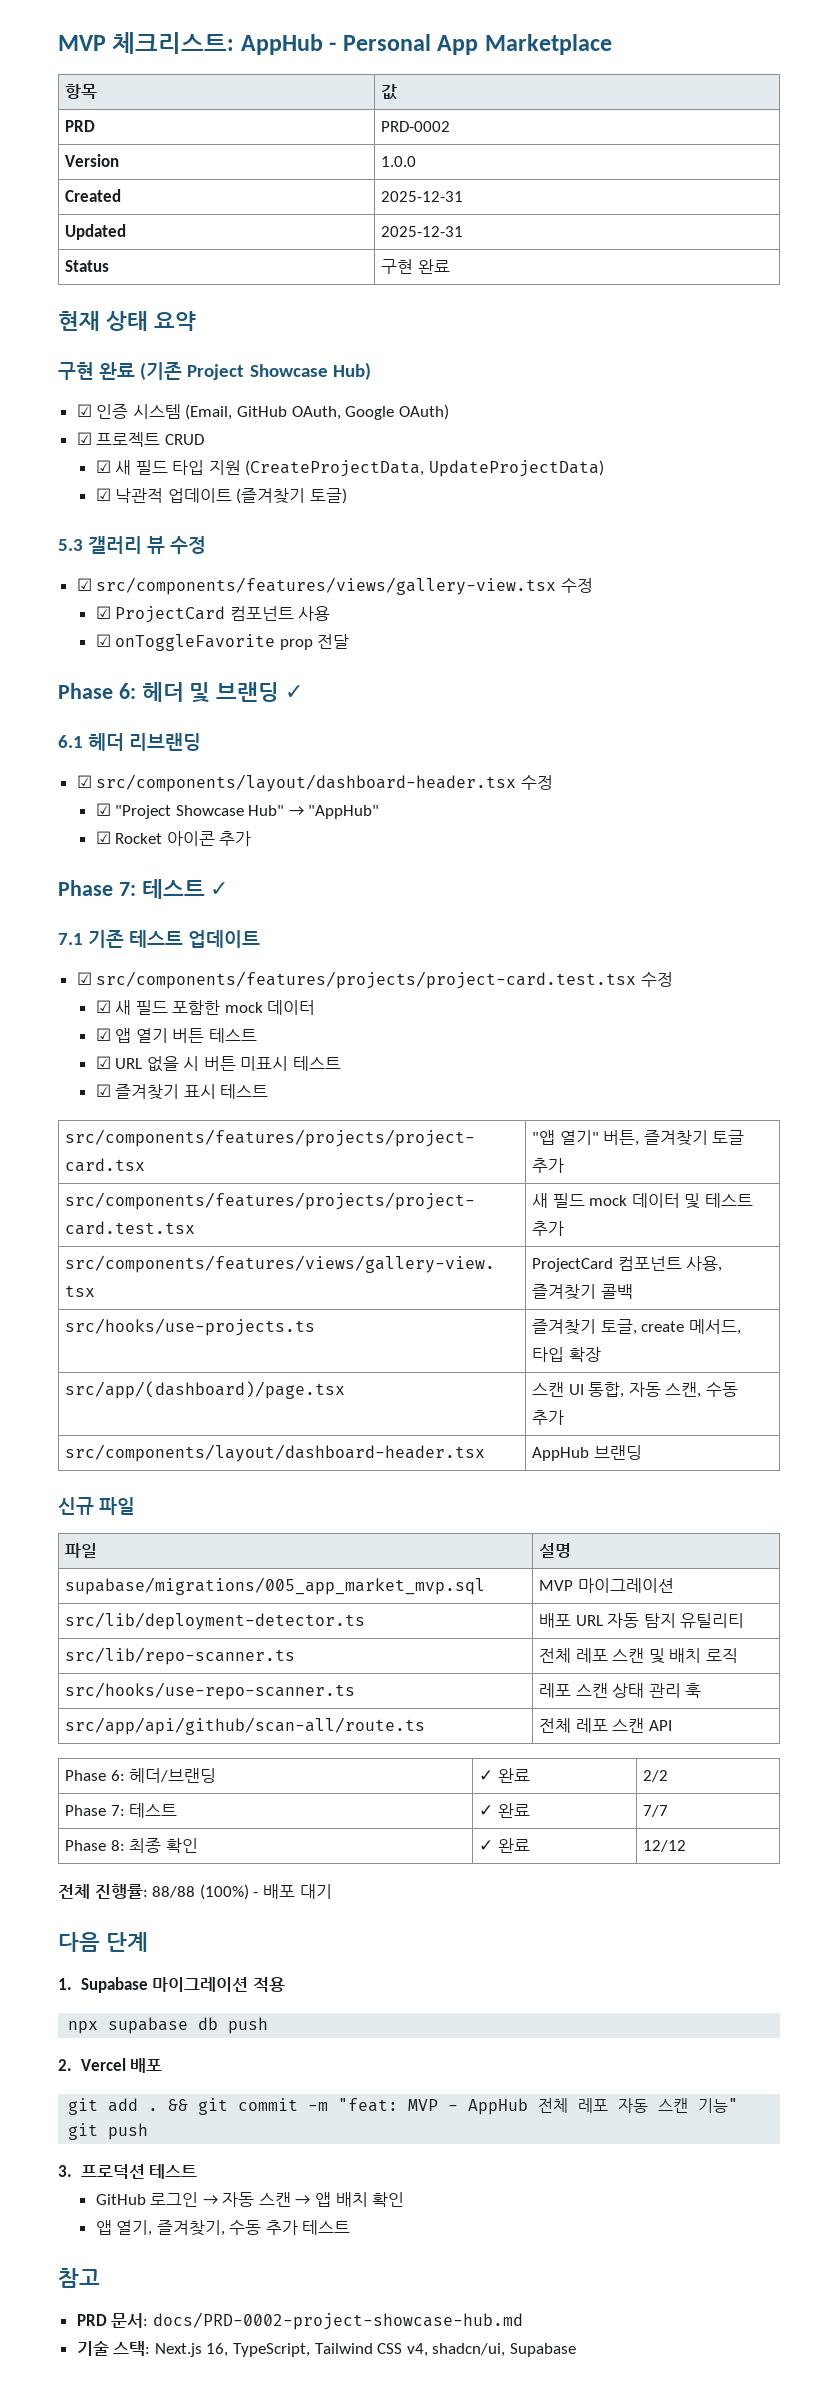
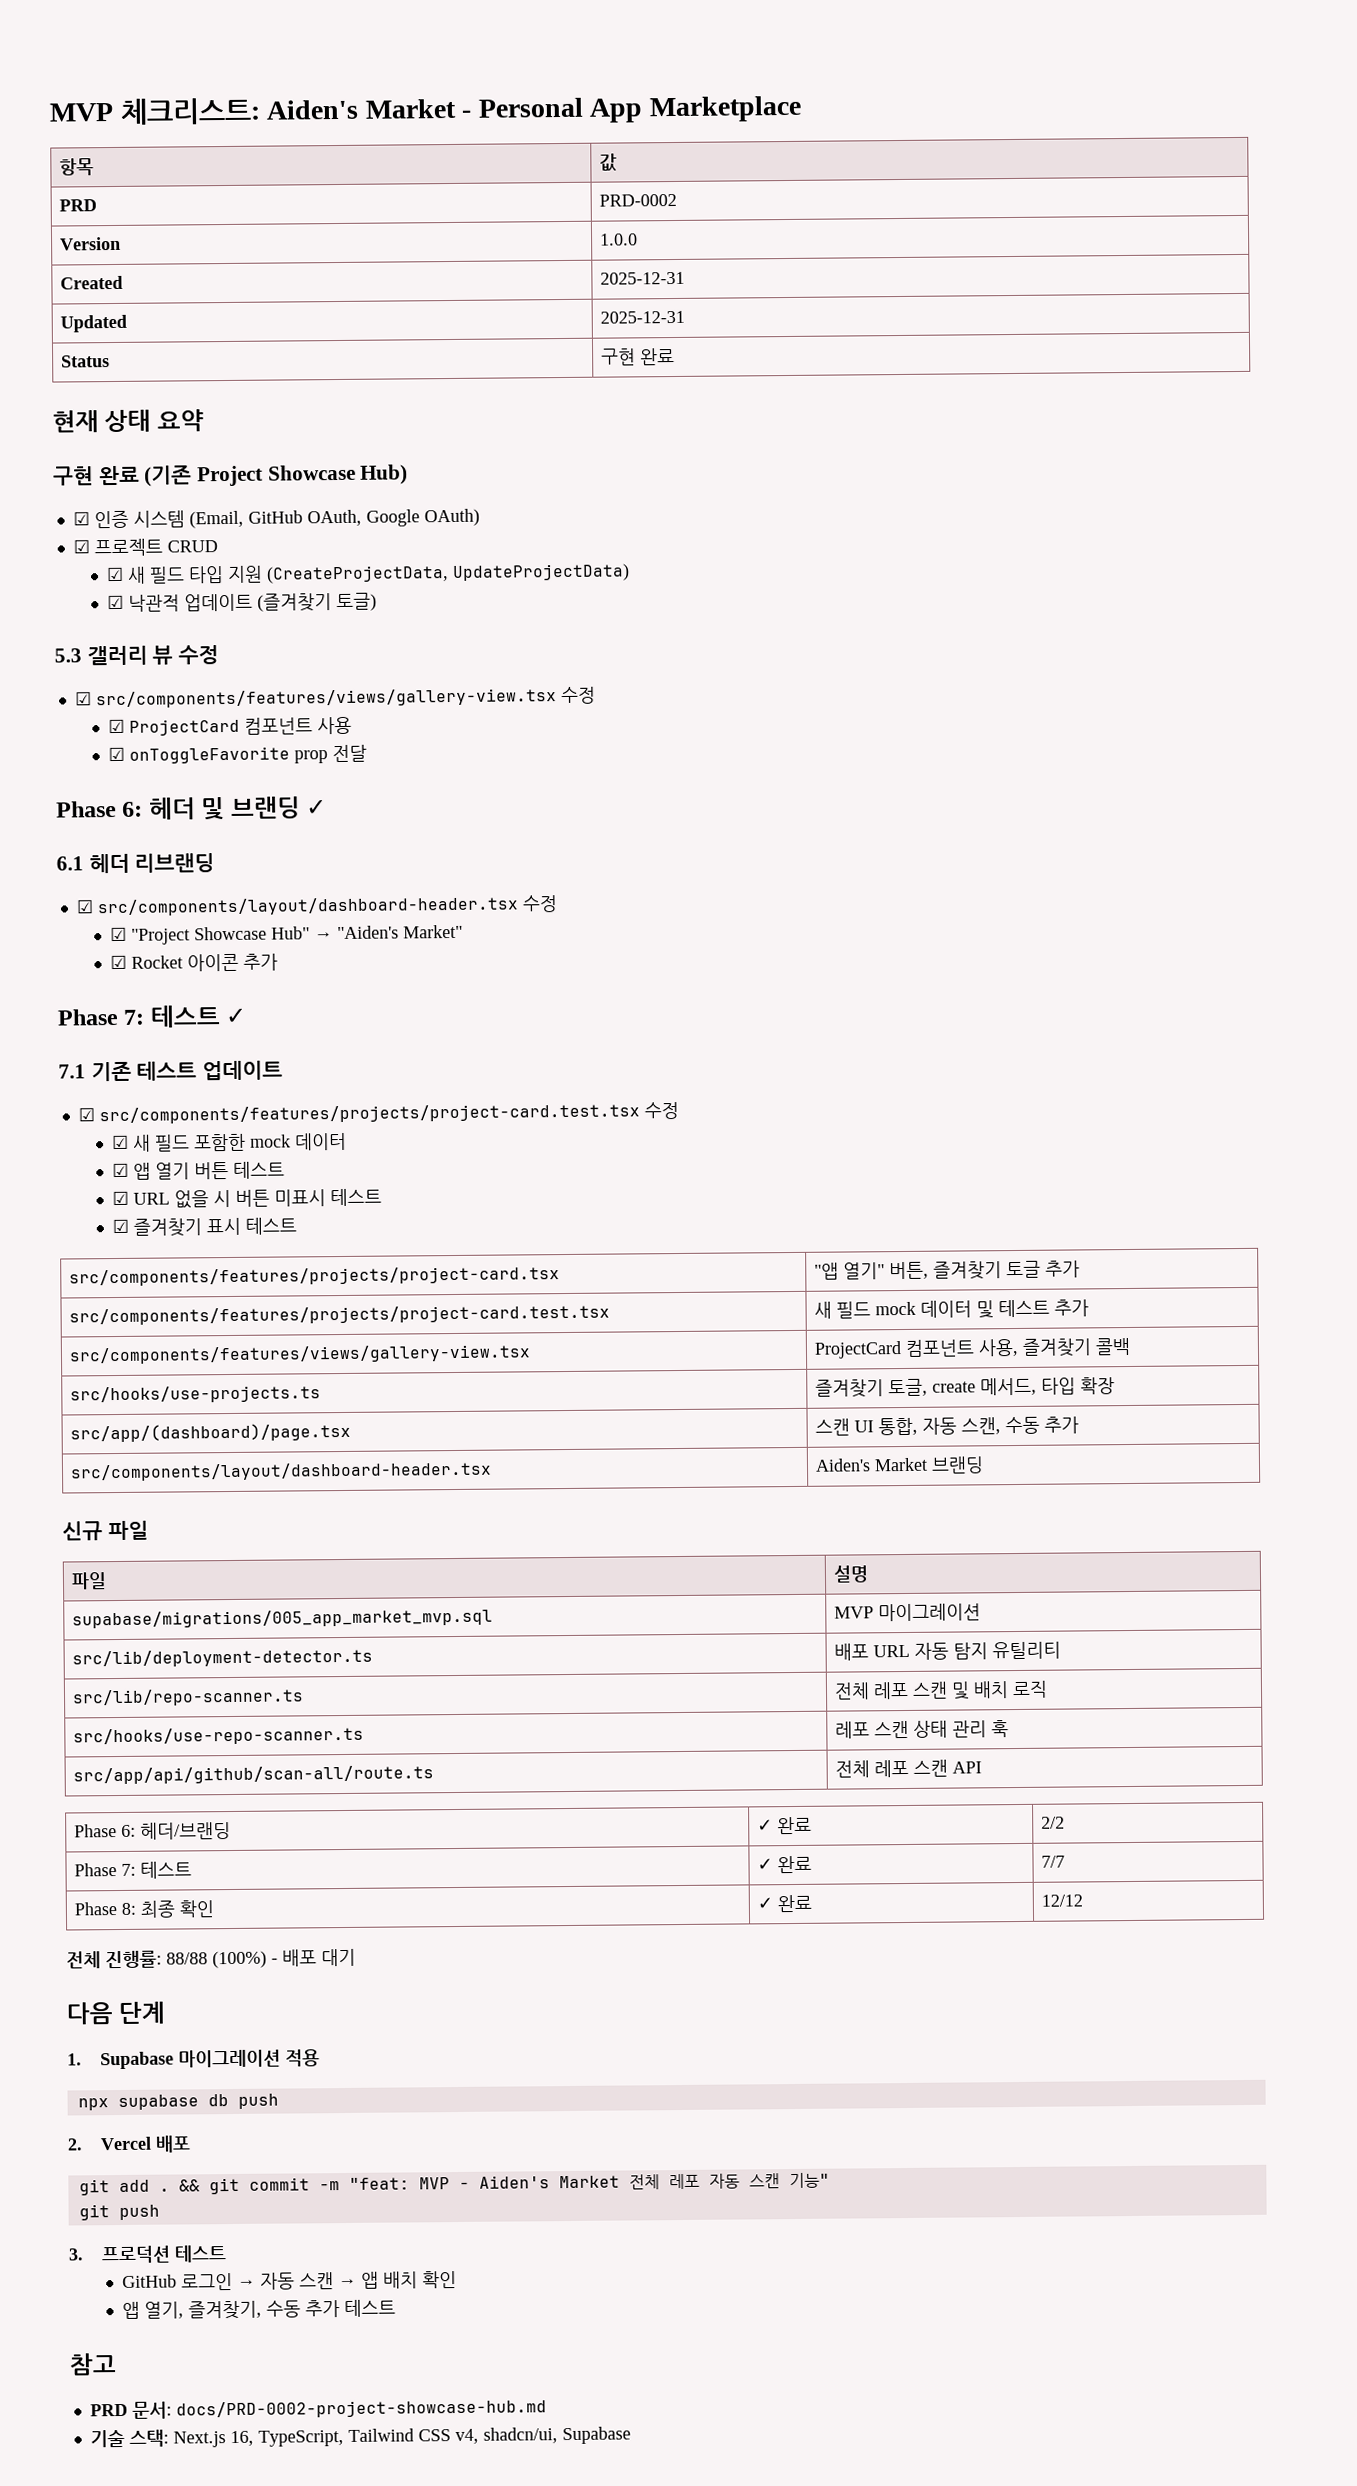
[240,34,323,55] AppHub -> [266,98,456,120] Aiden's Market
[308,805,380,819] "AppHub" -> [337,924,464,940] "Aiden's Market"
[532,1447,590,1461] AppHub -> [814,1457,928,1472] Aiden's Market
[468,2098,529,2115] AppHub -> [478,2175,620,2189] Aiden's Market

